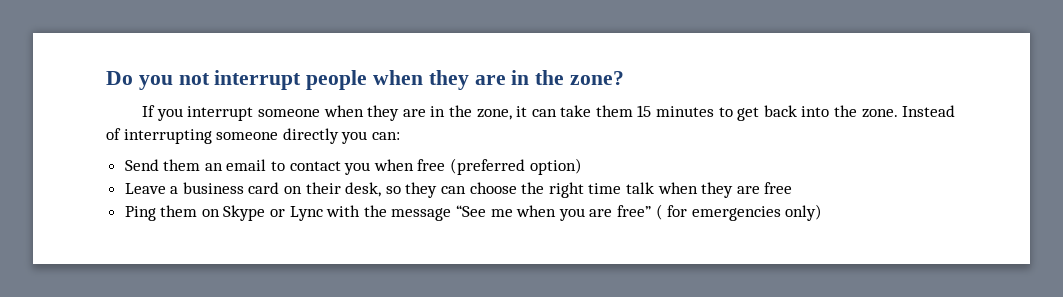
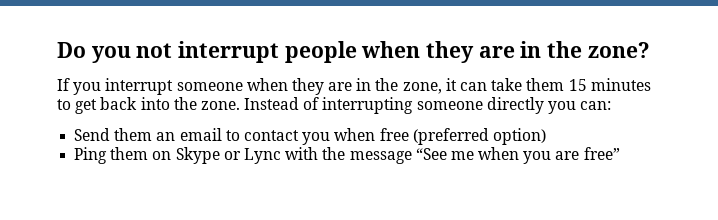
[124,182,793,198] // Leave a business card on their desk, so they can choose the right time talk when they are free -> (546, 136) none
[655,204,823,221] ( for emergencies only) -> (620, 153) none

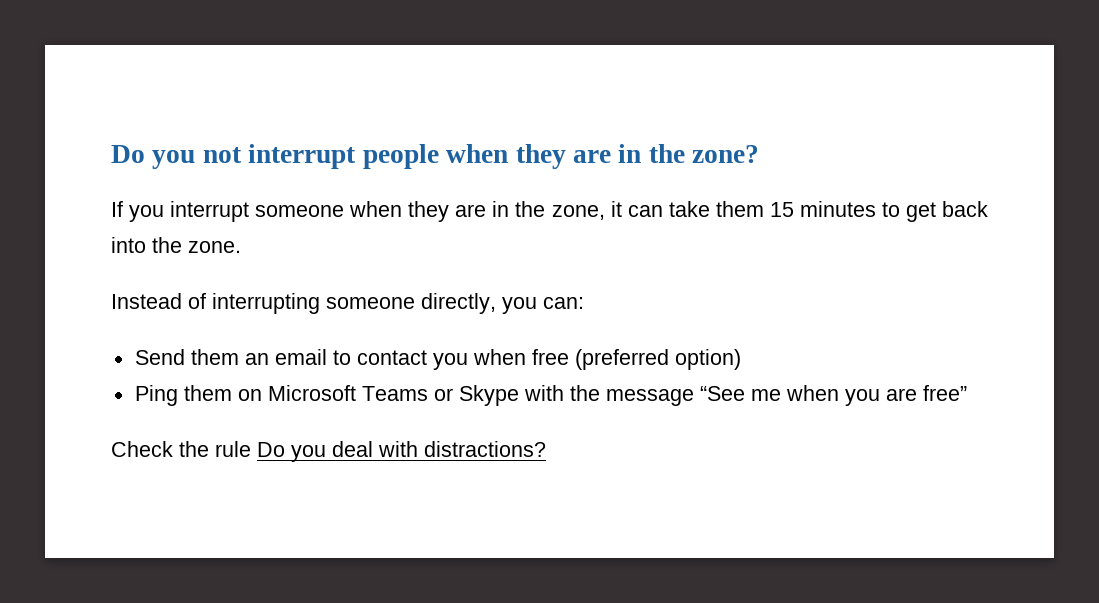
(240, 105) none -> (241, 247) //
[486,97,544,114] directly -> [421,293,496,314] directly,
[175,147,281,164] Skype or Lync -> [267,385,519,406] Microsoft Teams or Skype
(620, 153) none -> [111,441,546,462] // Check the rule Do you deal with distractions?

